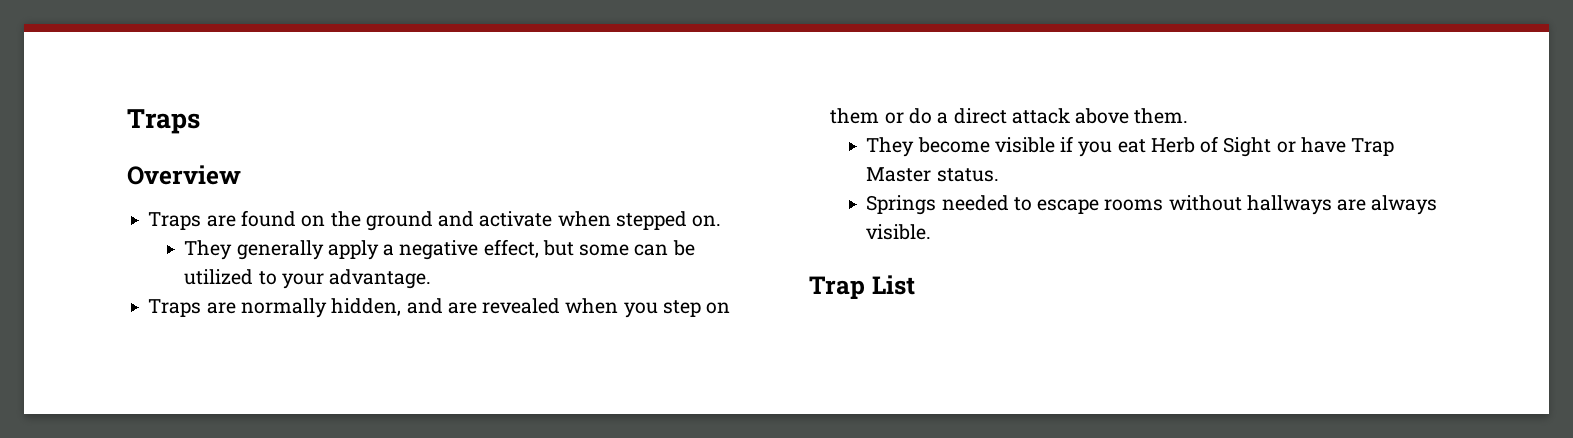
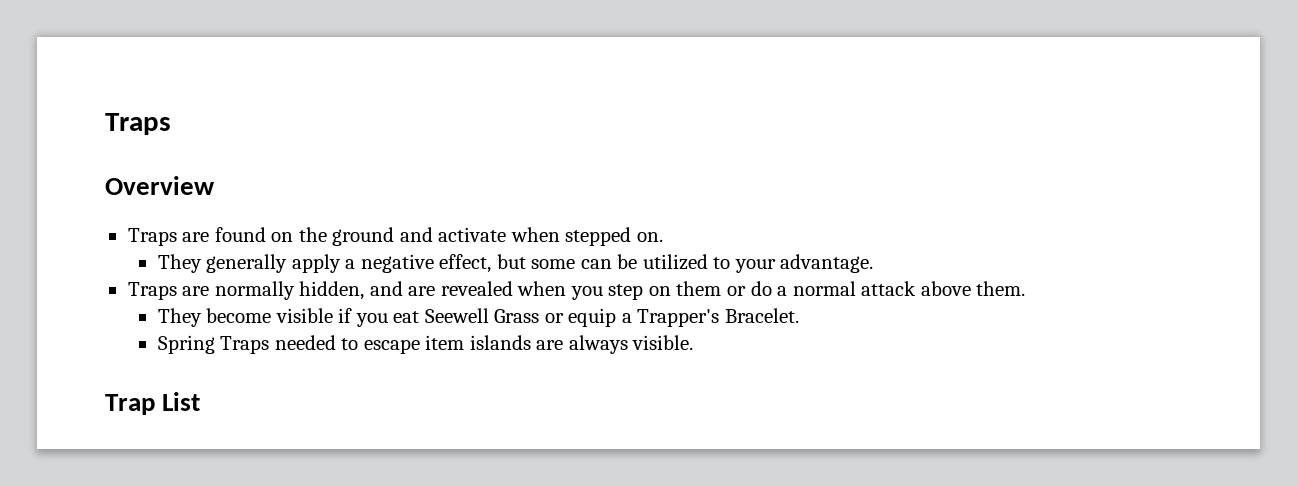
[953,108,1007,124] direct -> [792,281,856,296] normal
[1150,136,1395,157] [866,167,999,182] [866,195,1332,215] Herb of Sight or have Trap Master status. // Springs needed to escape rooms without hallways -> [424,308,799,327] [157,335,531,354] Seewell Grass or equip a Trapper's Bracelet. // Spring Traps needed to escape item islands

